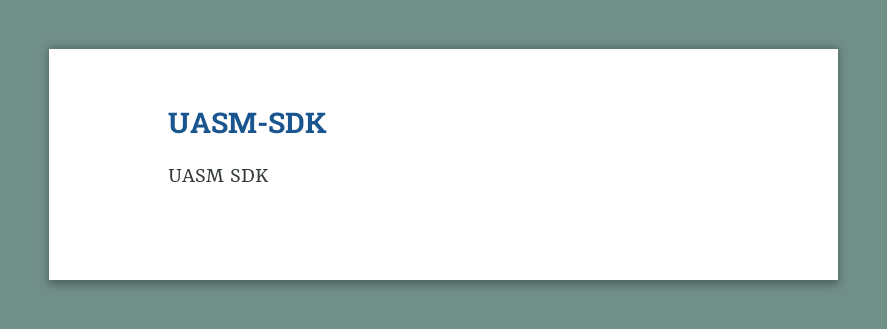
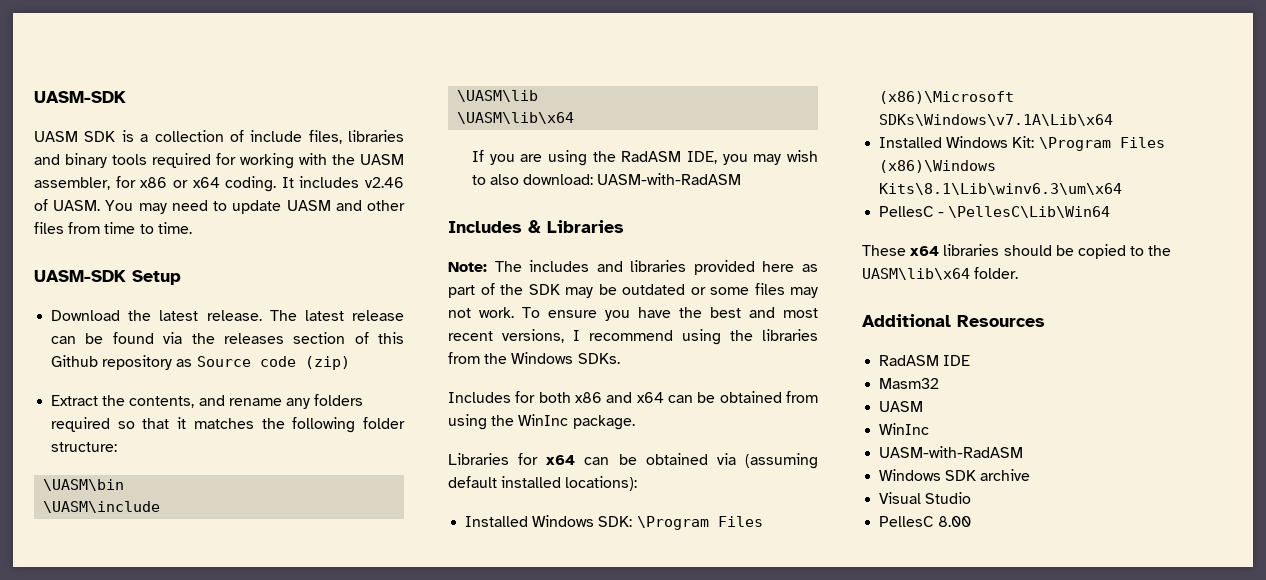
(270, 175) none -> [121,130,404,144] [34,153,404,169] [34,176,404,192] [34,199,405,214] [34,222,192,234] [34,270,181,285] [51,310,404,321] [51,332,404,344] [51,355,350,370] [51,394,364,409] [51,417,405,433] [51,442,118,452] [43,479,125,491] [43,501,161,513] [457,90,539,102] [457,112,575,124] [471,150,818,166] [471,173,742,185] [448,220,624,233] [448,260,818,275] [448,283,818,298] [448,307,818,321] [448,329,818,345] [448,352,620,364] [448,391,818,403] [448,414,635,430] [448,453,818,469] [448,476,638,491] [465,515,763,530] [879,91,1015,104] [879,114,1114,126] [879,136,1165,151] [879,160,997,173] [879,183,1123,195] [879,206,1111,218] [862,244,1172,259] [862,267,1019,280] [862,314,1045,327] [879,355,971,366] [879,378,940,389] [879,401,924,412] [879,423,930,435] [879,446,1024,458] [879,469,1031,481] [879,492,972,504] [879,516,972,527] is a collection of include files, libraries and binary tools required for working with the UASM assembler, for x86 or x64 coding. It includes v2.46 of UASM. You may need to update UASM and other files from time to time. // UASM-SDK Setup // Download the latest release. The latest release can be found via the releases section of this Github repository as Source code (zip) // Extract the contents, and rename any folders required so that it matches the following folder structure: // \UASM\bin // \UASM\include // \UASM\lib // \UASM\lib\x64 // If you are using the RadASM IDE, you may wish to also download: UASM-with-RadASM // Includes & Libraries // Note: The includes and libraries provided here as part of the SDK may be outdated or some files may not work. To ensure you have the best and most recent versions, I recommend using the libraries from the Windows SDKs. // Includes for both x86 and x64 can be obtained from using the WinInc package. // Libraries for x64 can be obtained via (assuming default installed locations): // Installed Windows SDK: \Program Files (x86)\Microsoft SDKs\Windows\v7.1A\Lib\x64 // Installed Windows Kit: \Program Files (x86)\Windows Kits\8.1\Lib\winv6.3\um\x64 // PellesC - \PellesC\Lib\Win64 // These x64 libraries should be copied to the UASM\lib\x64 folder. // Additional Resources // RadASM IDE // Masm32 // UASM // WinInc // UASM-with-RadASM // Windows SDK archive // Visual Studio // PellesC 8.00

